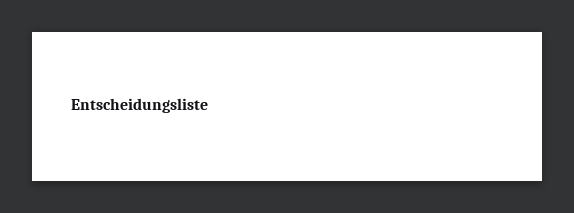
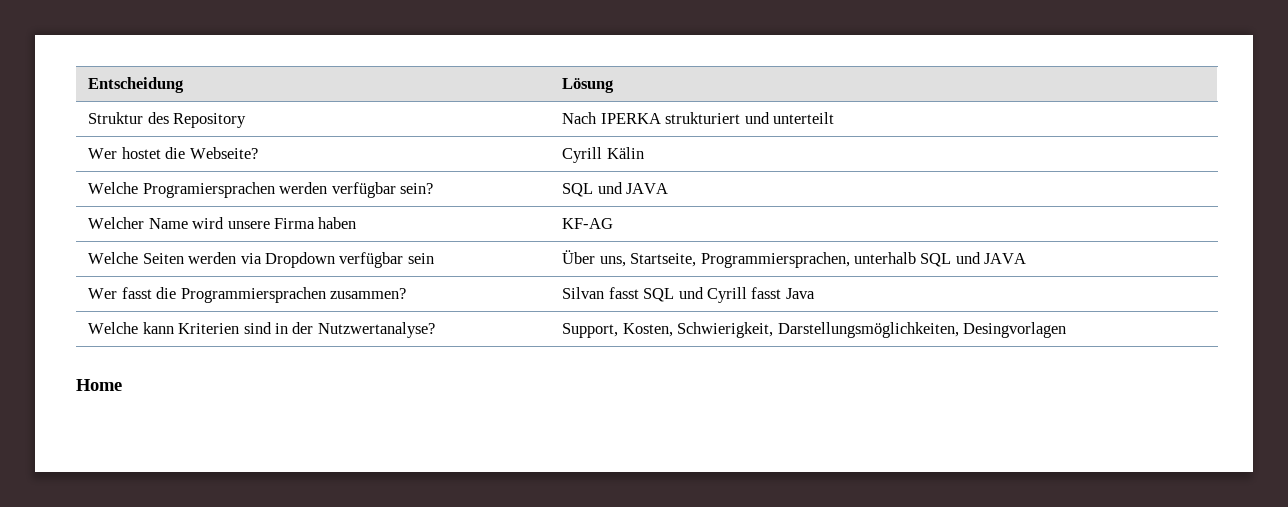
[71,98,208,113] Entscheidungsliste -> [88,77,185,93] [562,78,615,93] [88,112,247,128] [562,112,834,124] [88,147,258,159] [562,147,644,163] [88,182,433,198] [562,182,669,197] [88,217,357,229] [562,218,614,229] [88,252,434,268] [562,250,1027,268] [88,287,406,303] [562,287,815,303] [88,322,435,338] [562,322,1066,338] [76,379,122,391] Entscheidung | Lösung // Struktur des Repository | Nach IPERKA strukturiert und unterteilt // Wer hostet die Webseite? | Cyrill Kälin // Welche Programiersprachen werden verfügbar sein? | SQL und JAVA // Welcher Name wird unsere Firma haben | KF-AG // Welche Seiten werden via Dropdown verfügbar sein | Über uns, Startseite, Programmiersprachen, unterhalb SQL und JAVA // Wer fasst die Programmiersprachen zusammen? | Silvan fasst SQL und Cyrill fasst Java // Welche kann Kriterien sind in der Nutzwertanalyse? | Support, Kosten, Schwierigkeit, Darstellungsmöglichkeiten, Desingvorlagen // Home

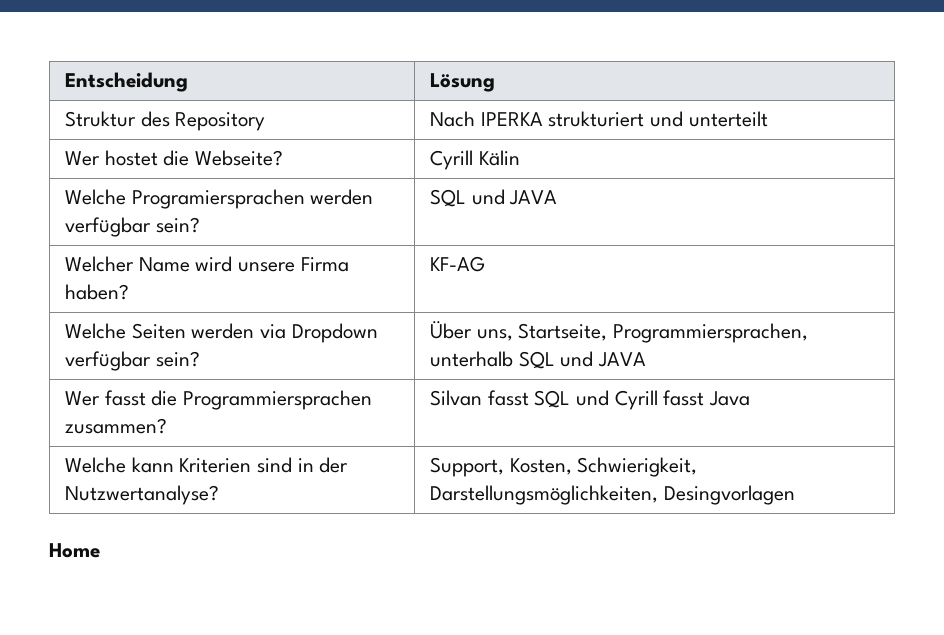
[318,217,357,229] haben -> [65,284,130,300] haben?
[407,253,434,264] sein -> [155,351,200,367] sein?

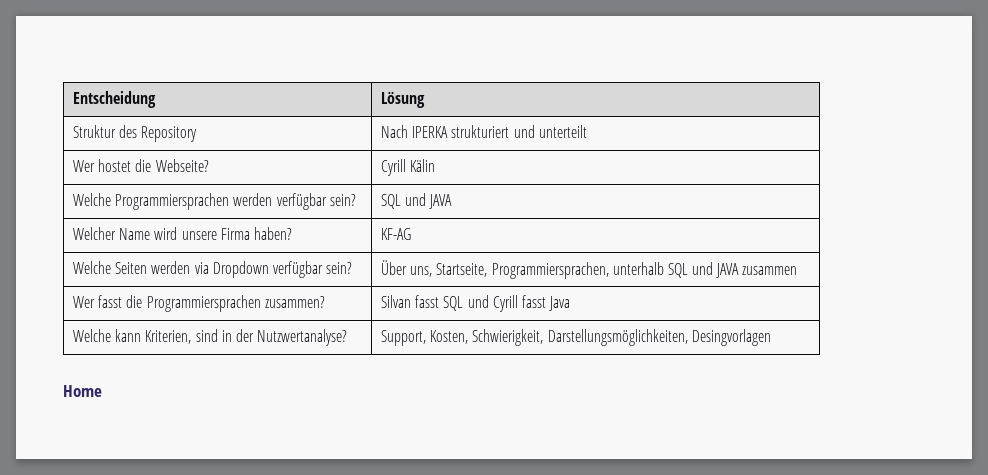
[131,189,305,209] Programiersprachen -> [115,193,230,210] Programmiersprachen
(647, 359) none -> [742,266,798,275] zusammen
[179,458,252,473] Kriterien -> [145,330,192,344] Kriterien,

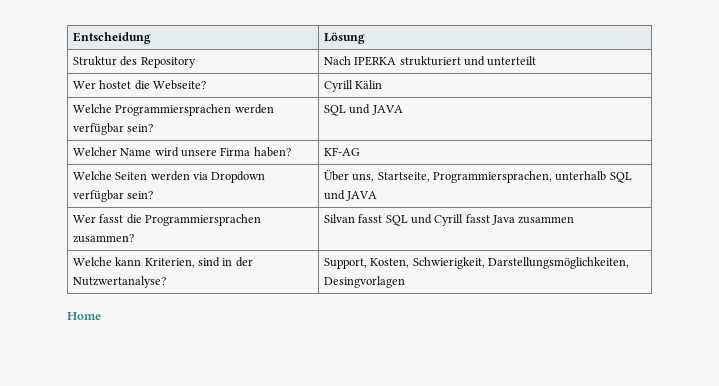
[742,266,798,275] zusammen -> (378, 196) none
(571, 303) none -> [518,216,575,224] zusammen

